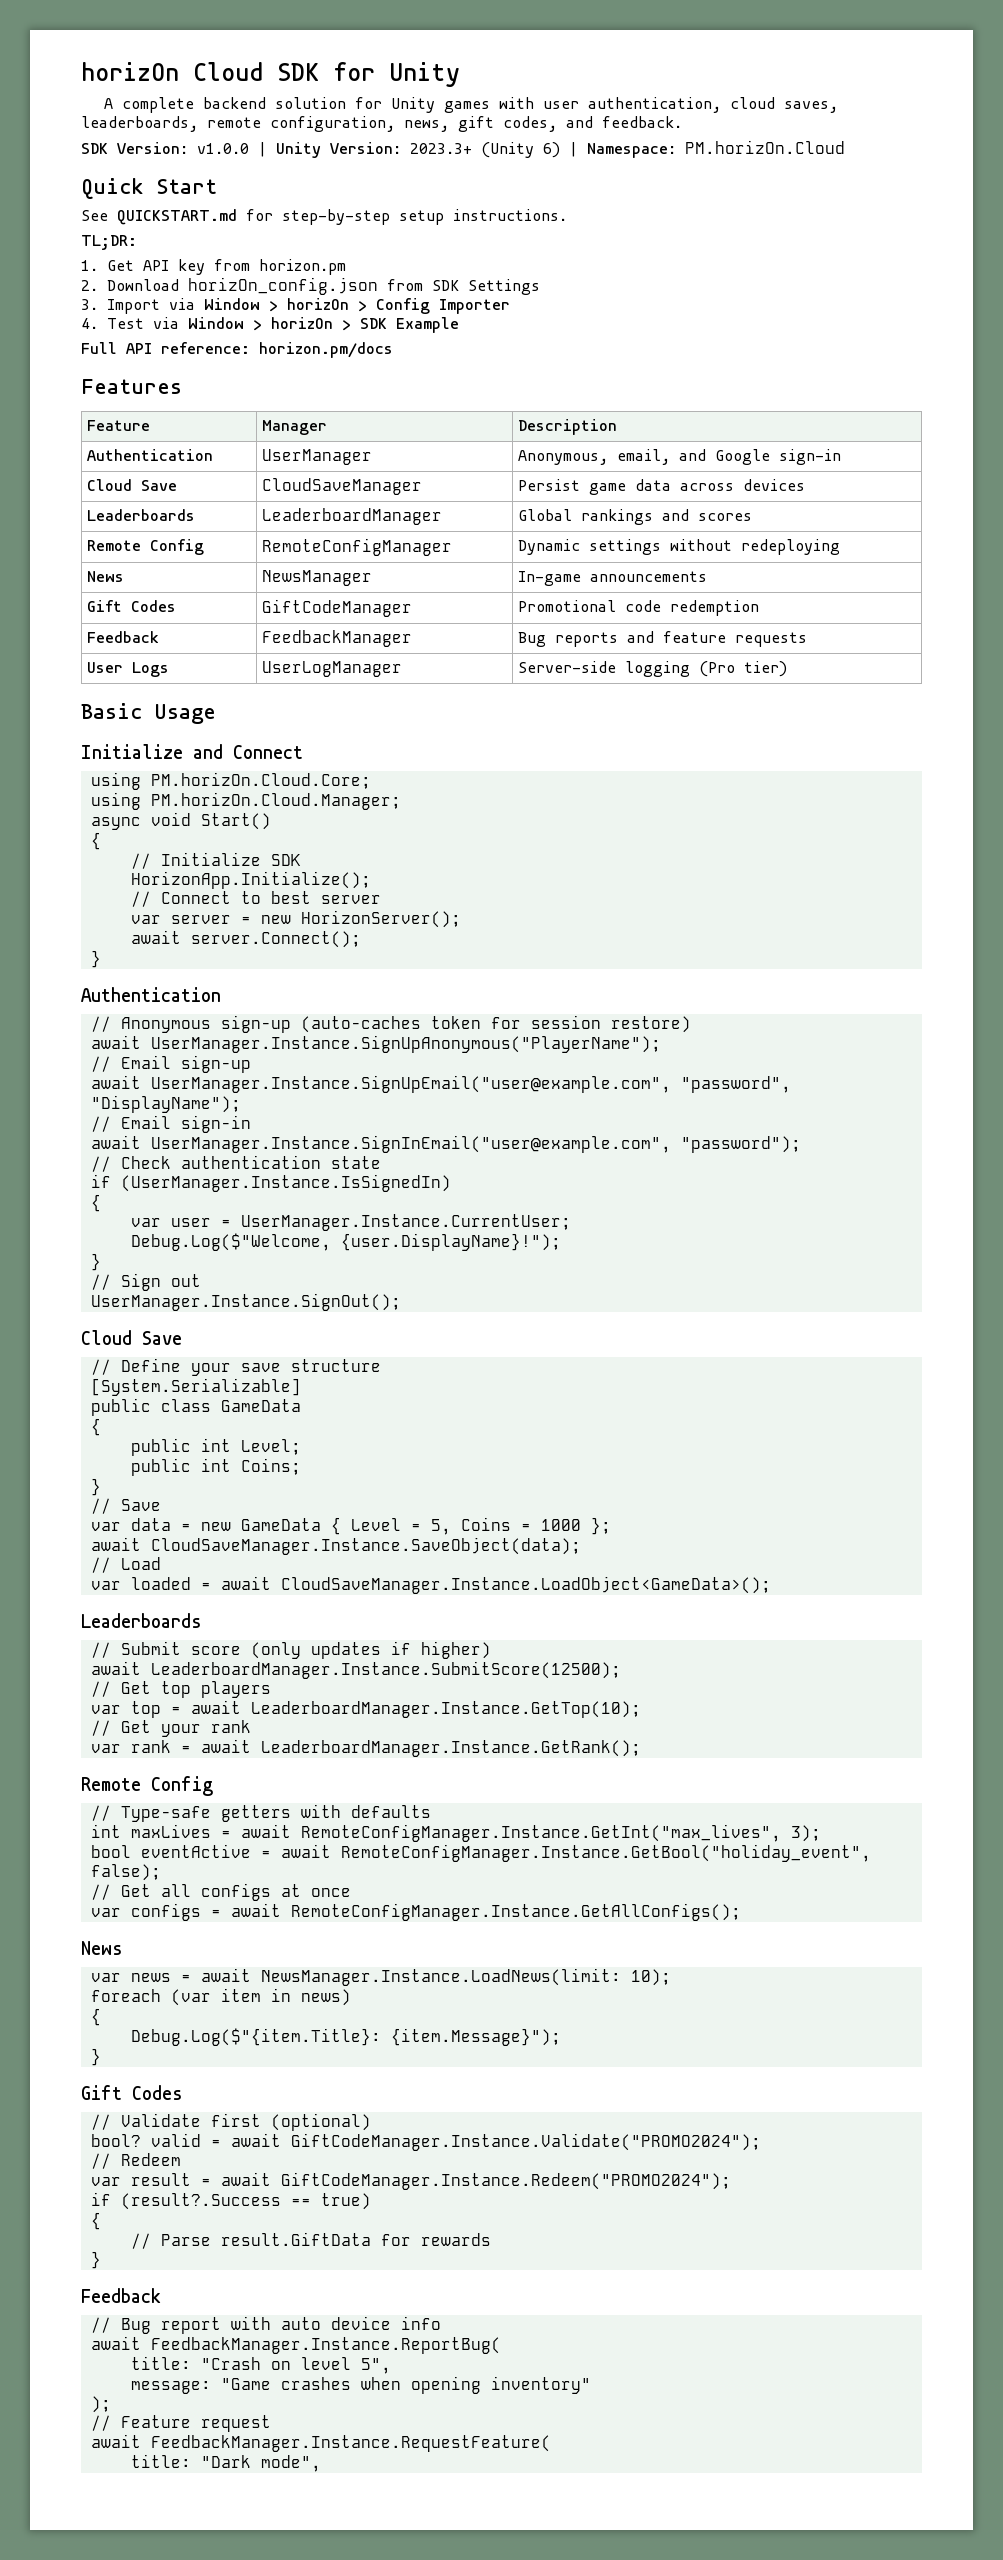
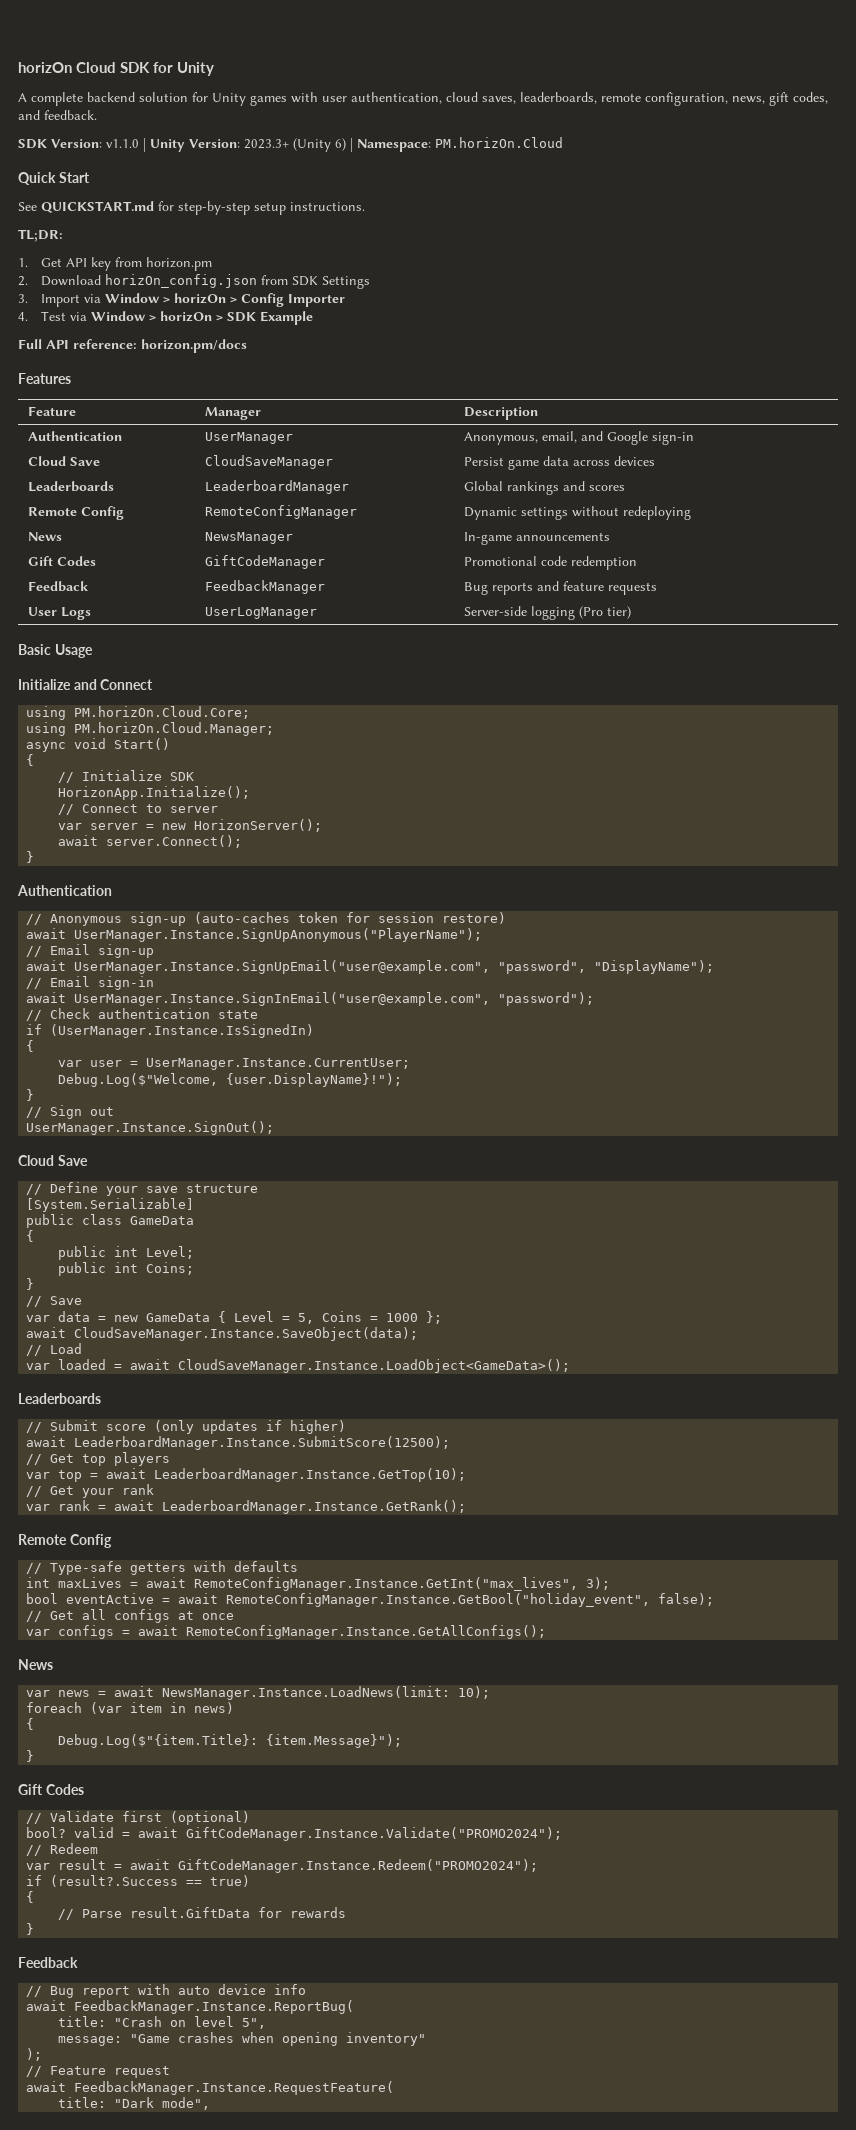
[197,143,249,154] v1.0.0 -> [106,139,139,148] v1.1.0
[270,891,311,904] best -> (163, 808) none

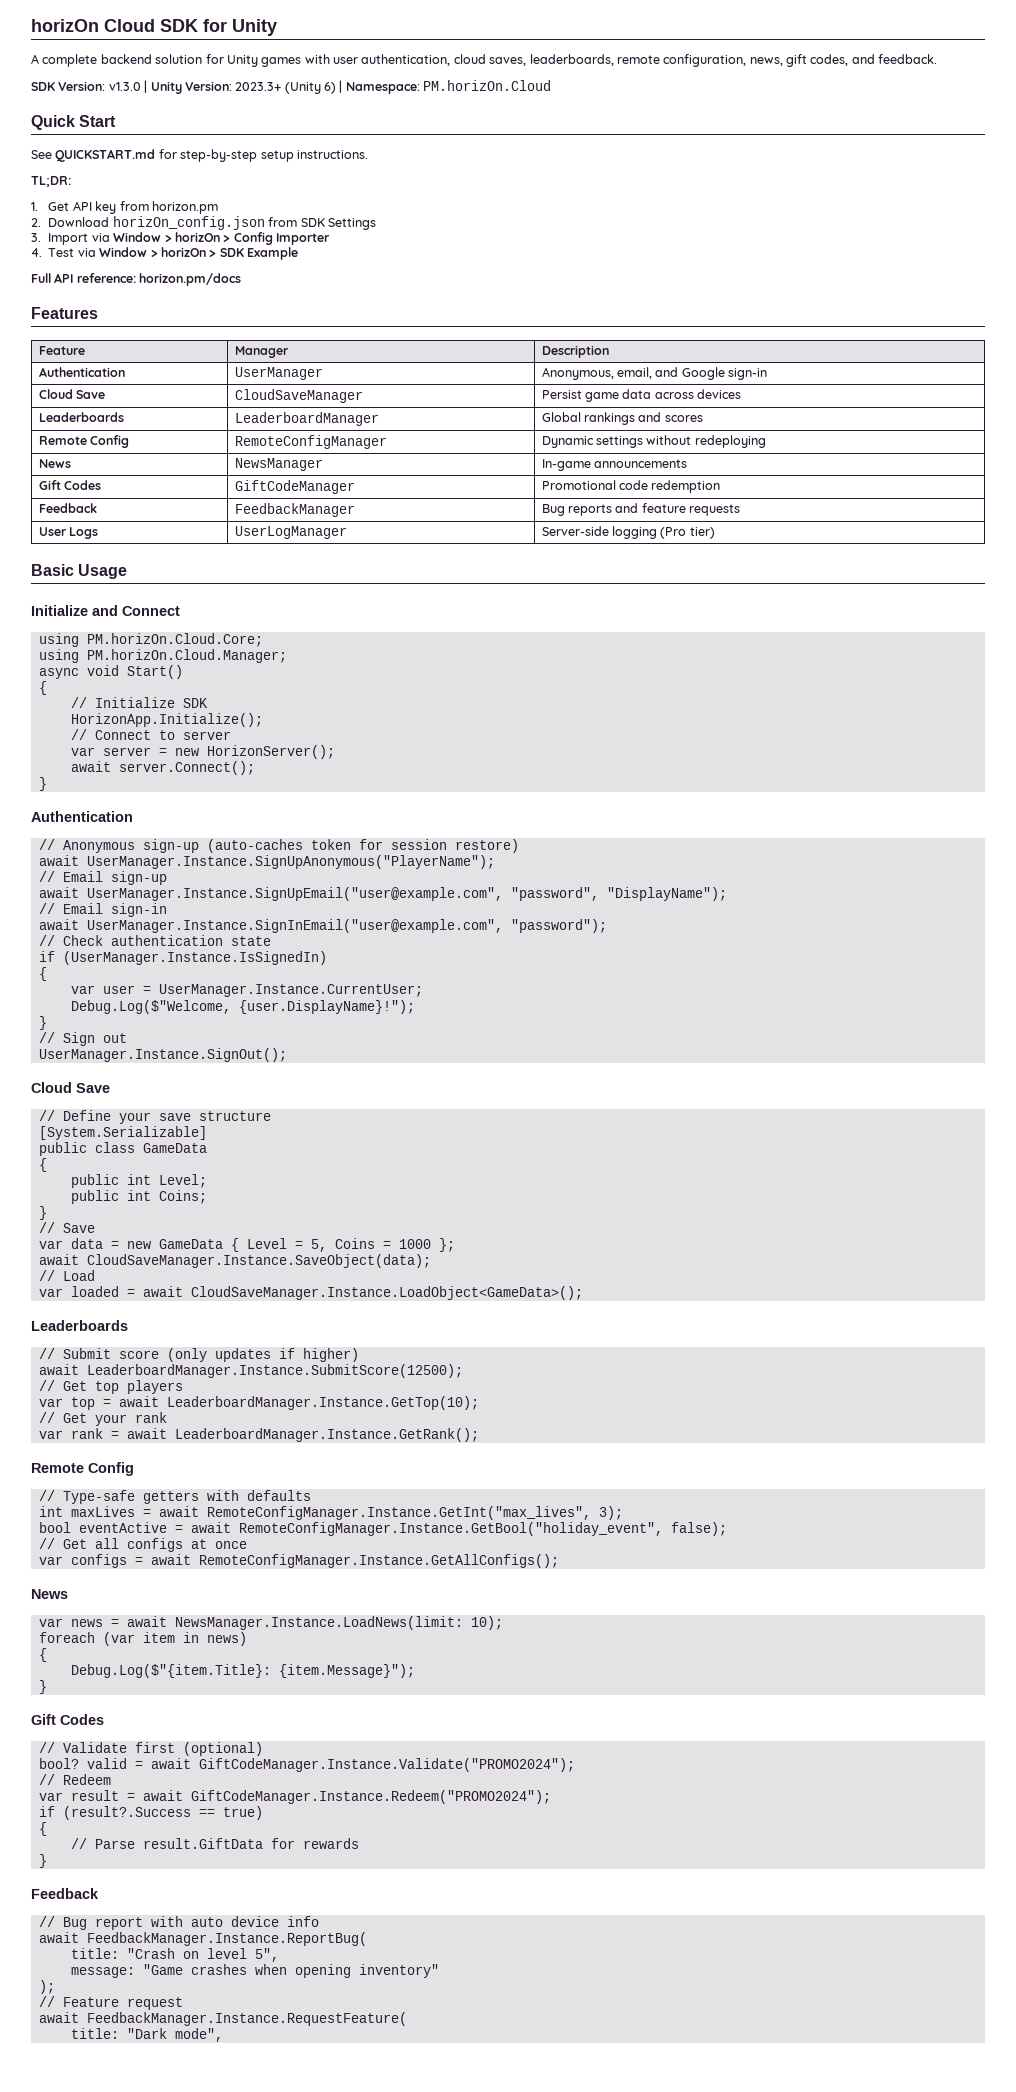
[106,139,139,148] v1.1.0 -> [108,82,141,91] v1.3.0

